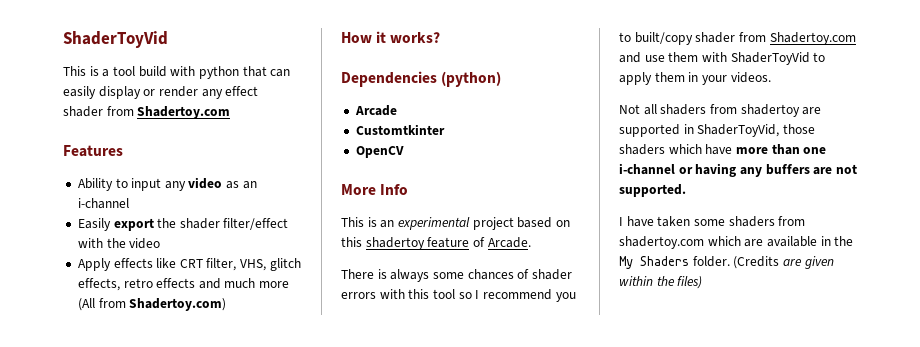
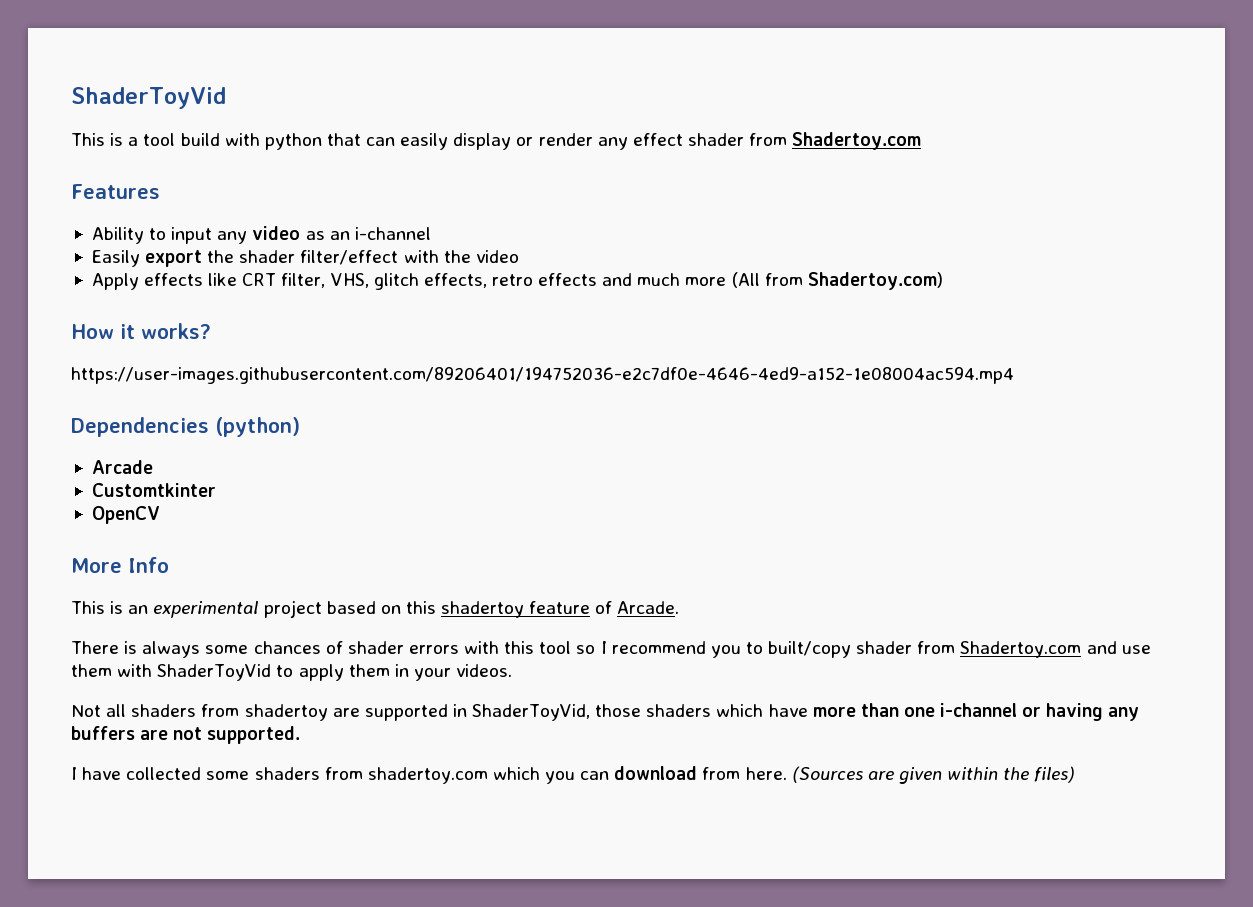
(441, 37) none -> [71,367,1014,384] // https://user-images.githubusercontent.com/89206401/194752036-e2c7df0e-4646-4ed9-a152-1e08004ac594.mp4
[657,216,691,227] taken -> [126,767,202,780] collected
[744,236,854,247] [619,256,780,269] are available in the My Shaders folder. (Credits -> [545,766,863,784] you can download from here. (Sources

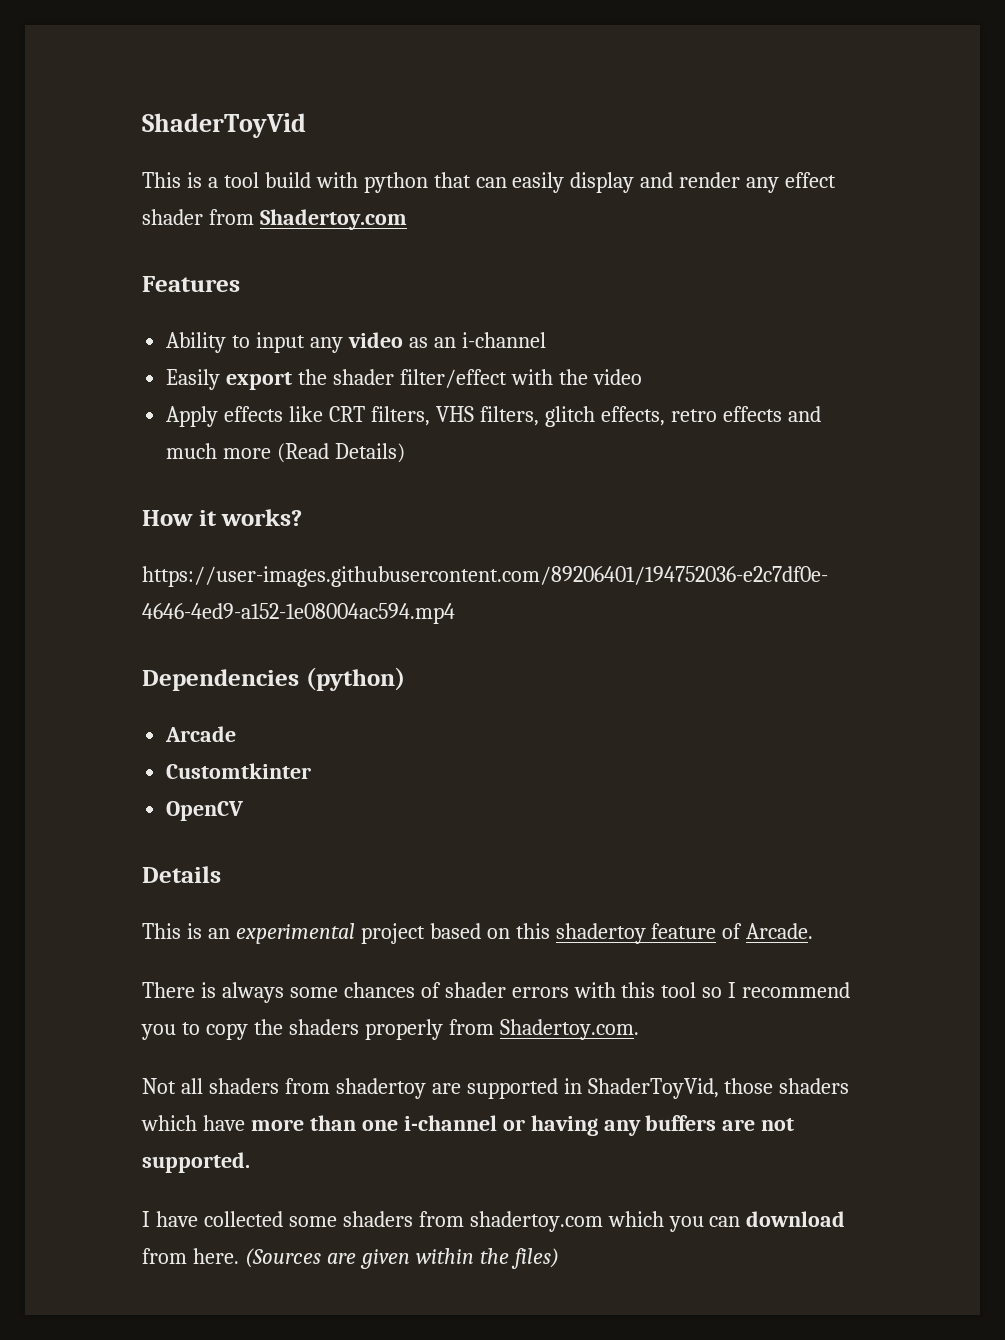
[516,137,534,146] or -> [640,172,674,188] and
[281,273,369,288] filter, VHS, -> [370,406,539,426] filters, VHS filters,
[731,272,943,290] (All from Shadertoy.com) -> [277,443,406,463] (Read Details)
[71,557,169,573] More Info -> [142,866,221,883] Details
[768,641,1151,658] [71,664,513,681] built/copy shader from Shadertoy.com and use them with ShaderToyVid to apply them in your videos. -> [205,1019,639,1040] copy the shaders properly from Shadertoy.com.

